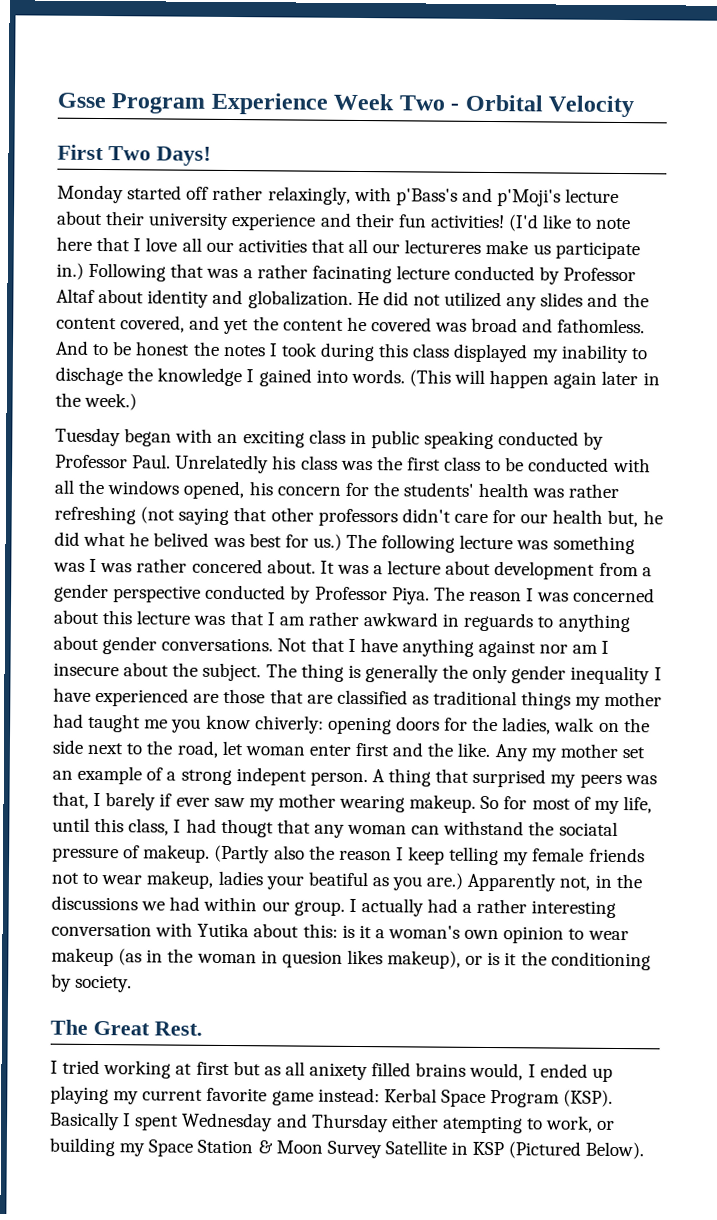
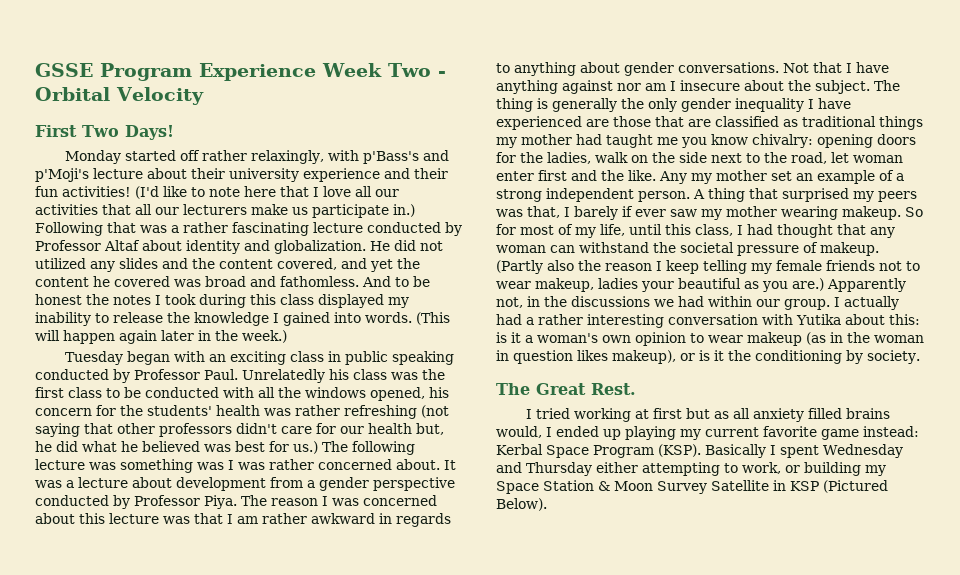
[57,92,106,109] Gsse -> [35,63,93,77] GSSE
[404,239,482,254] lectureres -> [183,204,247,215] lecturers
[311,265,392,284] facinating -> [232,222,309,236] fascinating
[55,366,123,386] dischage -> [113,312,163,323] release
[153,532,210,547] belived -> [142,441,200,452] believed
[191,558,263,574] concered -> [318,459,392,470] concerned
[463,612,534,632] reguards -> [396,513,451,527] regards
[254,715,324,734] chiverly: -> [752,134,813,148] chivalry:
[235,767,307,786] indepent -> [546,188,634,202] independent
[220,818,274,838] thougt -> [777,224,833,238] thought
[558,821,618,836] sociatal -> [680,242,734,253] societal
[307,871,368,887] beatiful -> [678,278,741,289] beautiful
[281,950,343,968] quesion -> [513,350,573,364] question
[309,1062,369,1081] anixety -> [752,408,804,422] anxiety
[441,1115,523,1134] atempting -> [642,462,720,476] attempting

